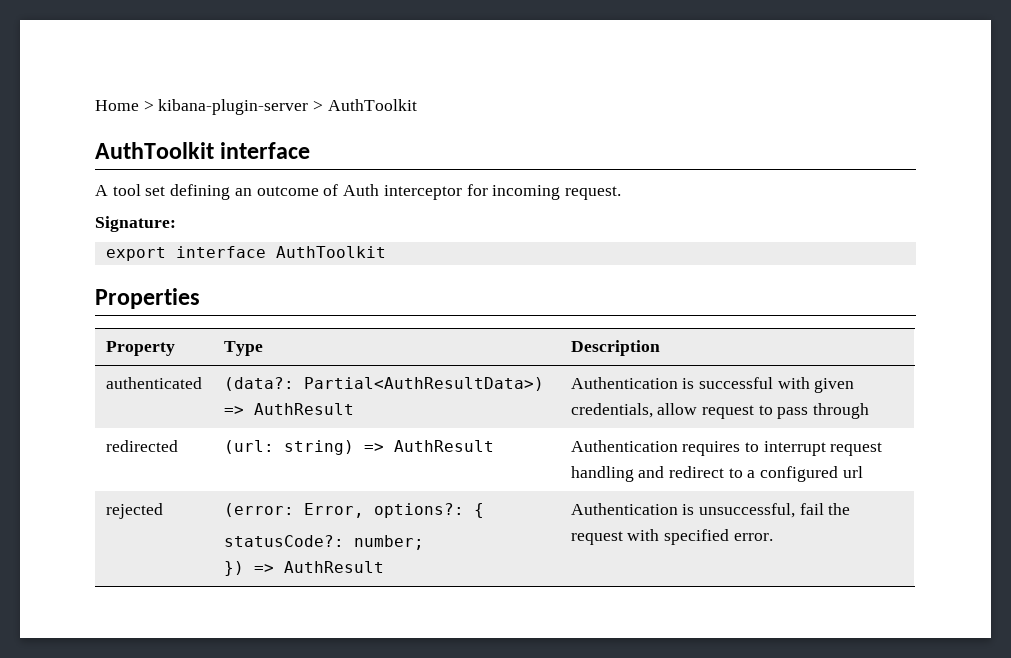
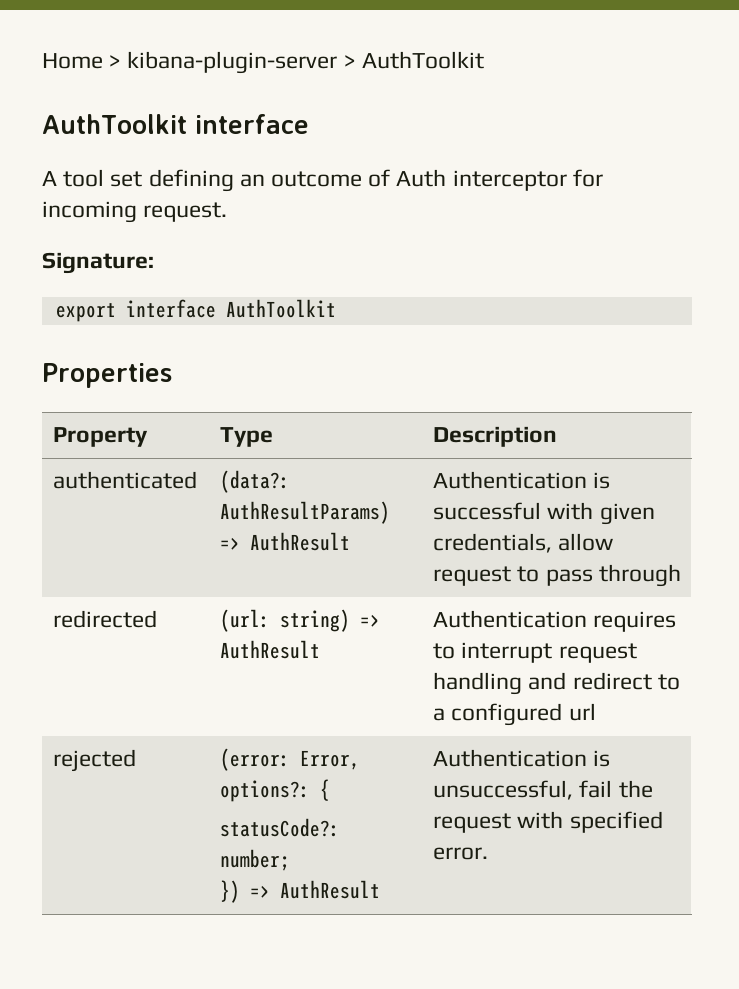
[303,377,544,391] Partial<AuthResultData>) -> [220,501,391,524] AuthResultParams)

